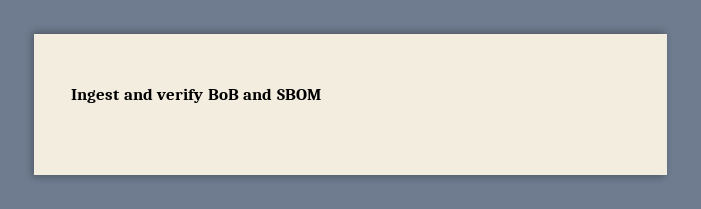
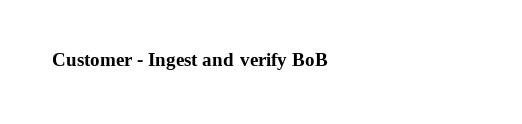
(71, 96) none -> [52,53,144,66] Customer -
[243,88,321,100] and SBOM -> (328, 59) none

